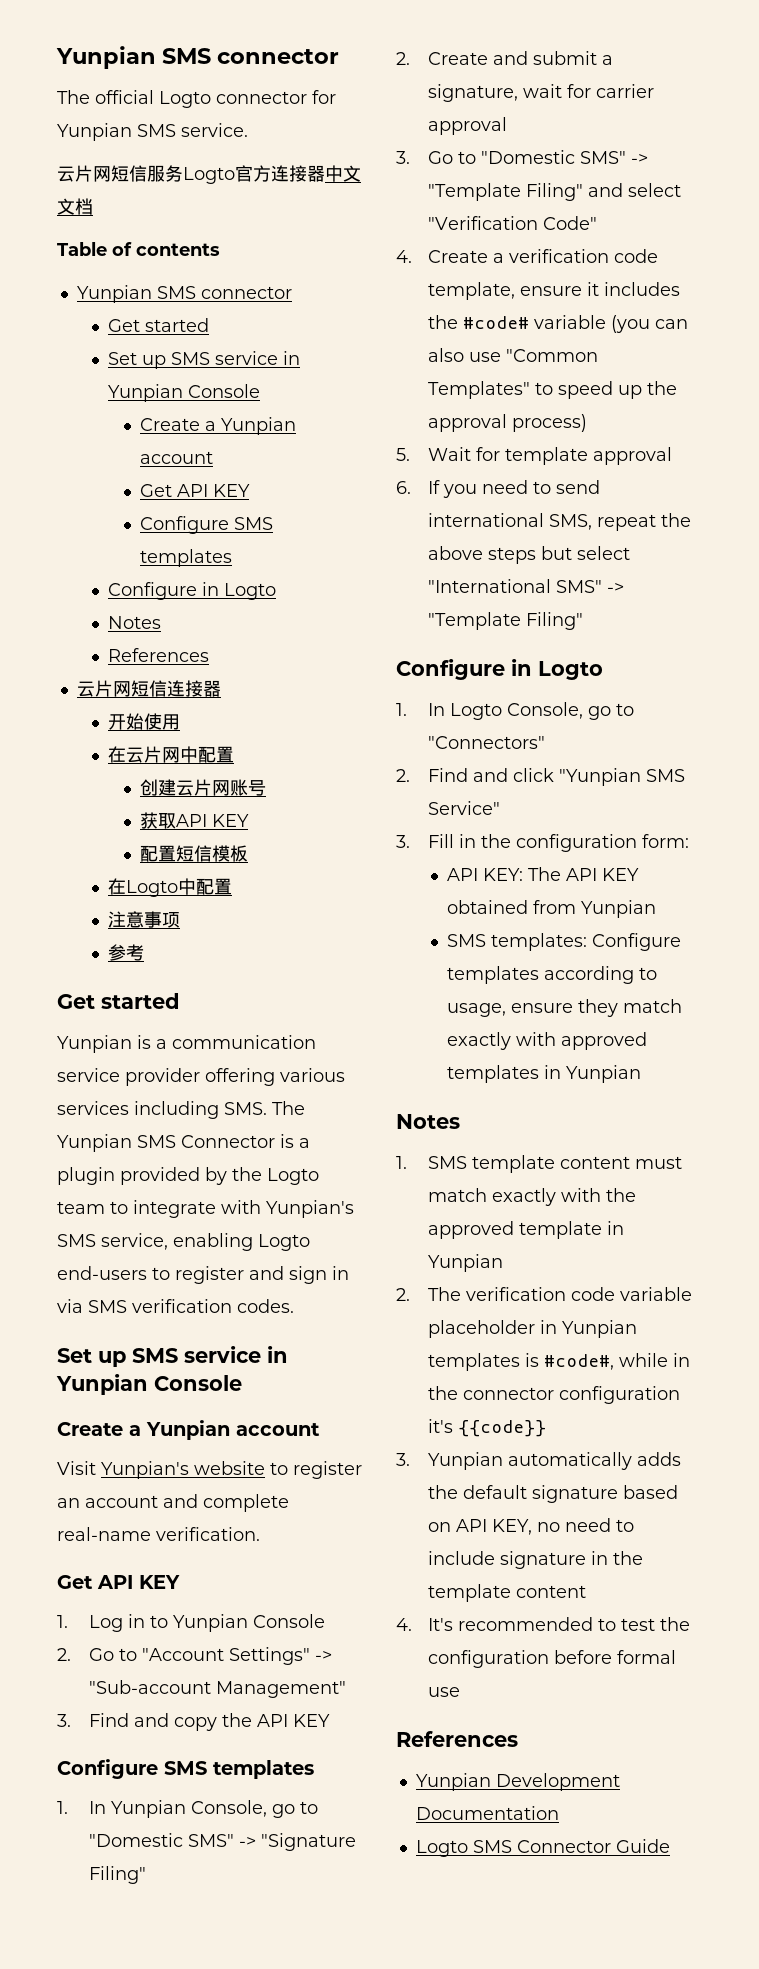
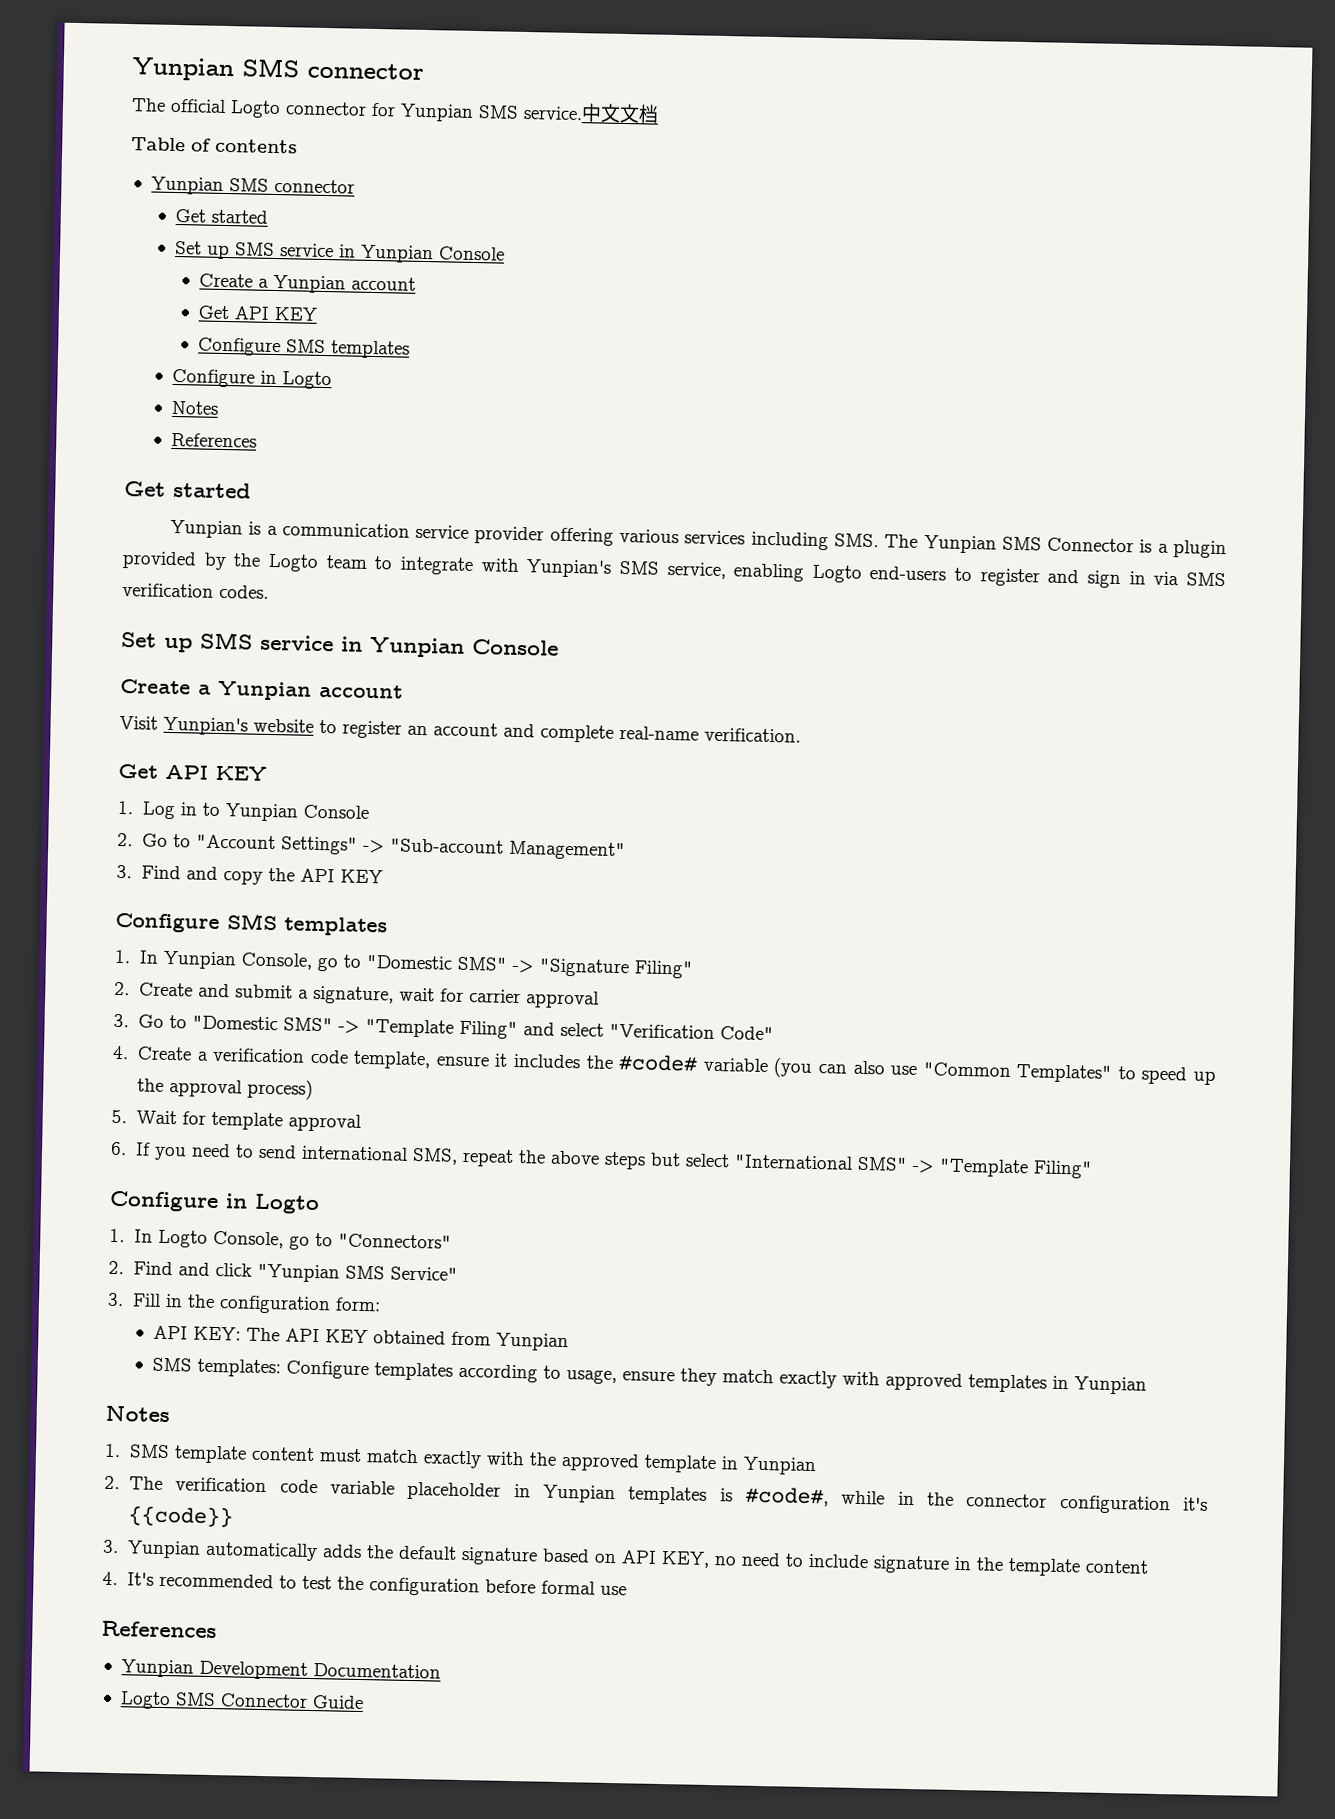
[57,165,325,184] // 云片网短信服务Logto官方连接器 -> (583, 113) none
[76,680,221,697] [108,713,181,730] [108,746,235,763] [139,779,266,796] [139,812,249,829] [139,845,248,862] [108,878,233,897] [108,911,181,928] [108,944,145,961] // 云片网短信连接器 // 开始使用 // 在云片网中配置 // 创建云片网账号 // 获取API KEY // 配置短信模板 // 在Logto中配置 // 注意事项 // 参考 -> (257, 440) none

